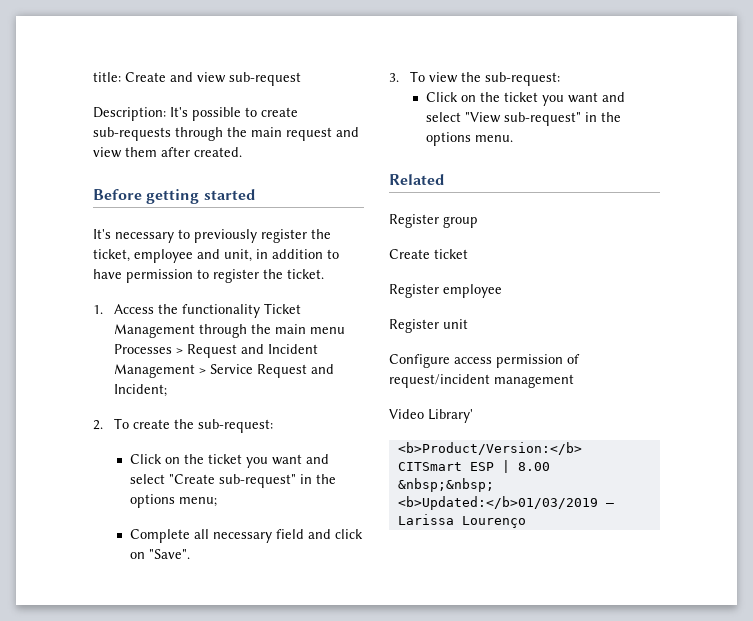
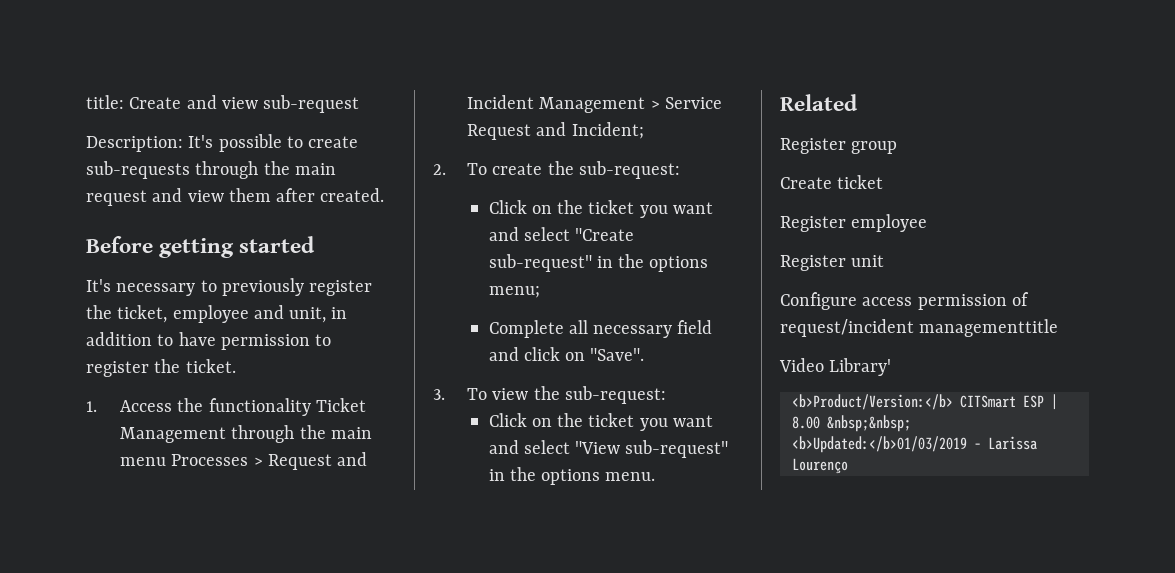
[494,374,574,388] management -> [919,319,1059,337] managementtitle

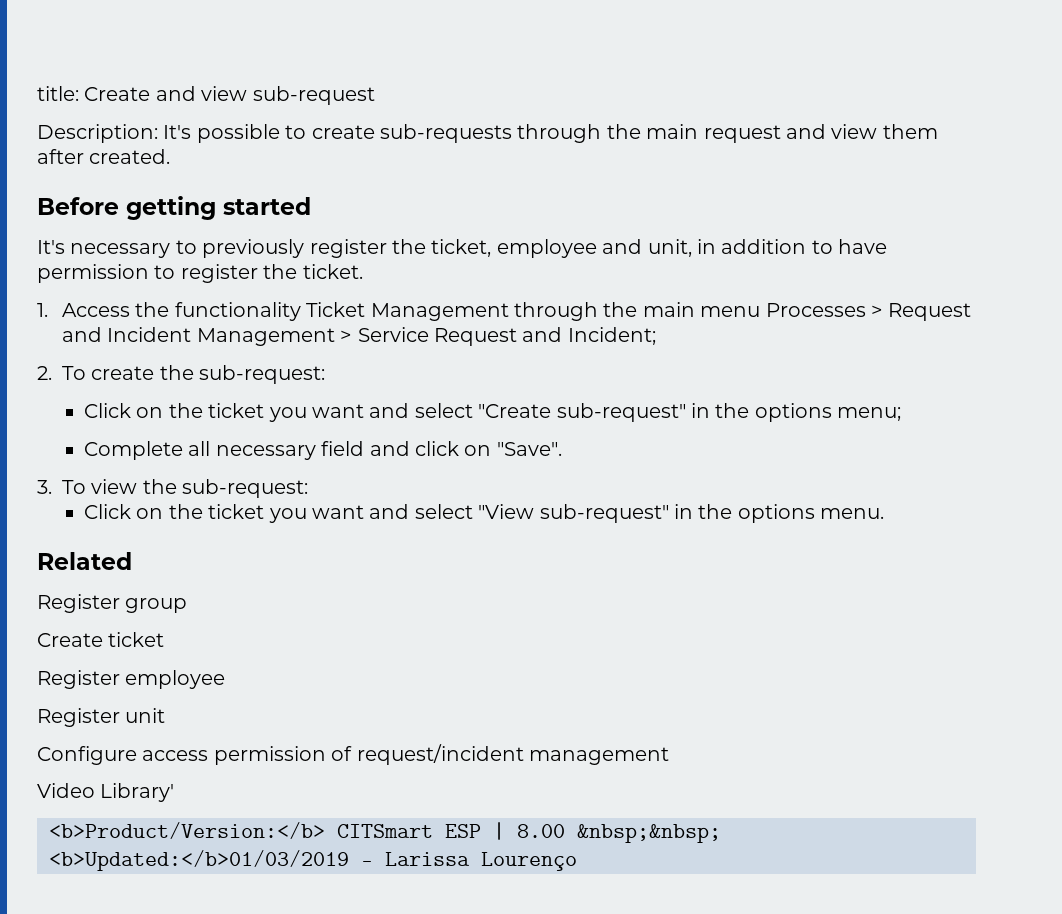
[919,319,1059,337] managementtitle -> [529,747,669,765] management

